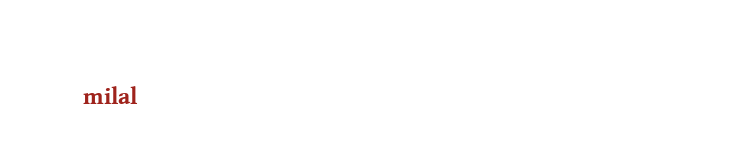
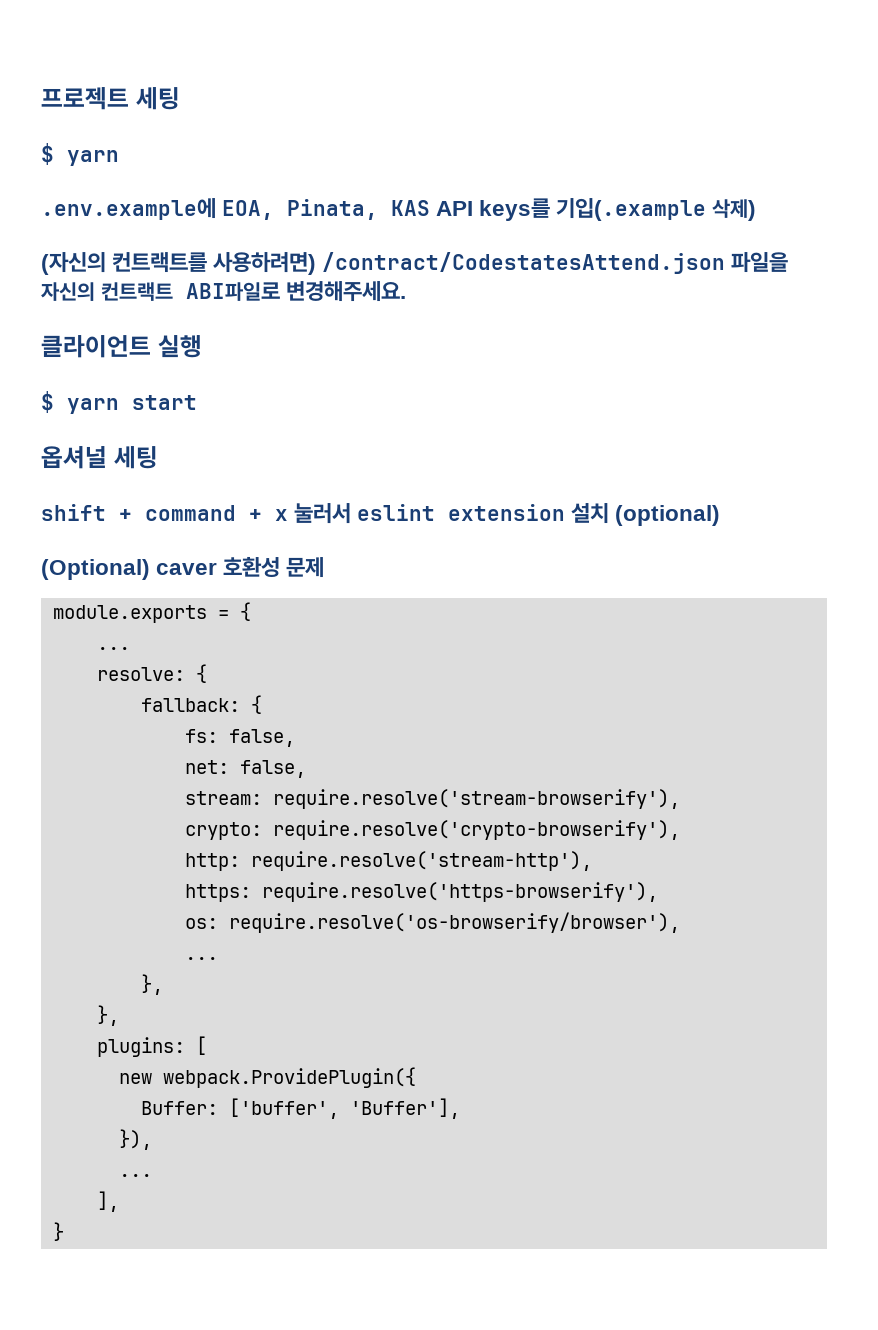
[83,86,138,104] milal -> [41,87,180,110] [41,143,119,166] [41,198,756,221] [41,252,789,275] [41,281,406,302] [41,335,202,358] [41,391,197,414] [41,446,158,469] [41,503,721,526] [41,556,325,580] [53,602,251,623] [97,647,130,650] [97,664,207,683] [141,695,262,714] [185,729,295,747] [185,760,306,778] [185,789,680,809] [185,820,680,840] [185,851,592,871] [185,882,658,902] [185,912,680,933] [185,957,218,960] [141,974,163,995] [97,1005,119,1026] [97,1036,207,1057] [119,1067,416,1088] [141,1098,460,1119] [119,1129,152,1150] [119,1174,152,1177] [97,1191,119,1212] [53,1222,64,1241] 프로젝트 세팅 // $ yarn // .env.example에 EOA, Pinata, KAS API keys를 기입(.example 삭제) // (자신의 컨트랙트를 사용하려면) /contract/CodestatesAttend.json 파일을 자신의 컨트랙트 ABI파일로 변경해주세요. // 클라이언트 실행 // $ yarn start // 옵셔널 세팅 // shift + command + x 눌러서 eslint extension 설치 (optional) // (Optional) caver 호환성 문제 // module.exports = { // ... // resolve: { // fallback: { // fs: false, // net: false, // stream: require.resolve('stream-browserify'), // crypto: require.resolve('crypto-browserify'), // http: require.resolve('stream-http'), // https: require.resolve('https-browserify'), // os: require.resolve('os-browserify/browser'), // ... // }, // }, // plugins: [ // new webpack.ProvidePlugin({ // Buffer: ['buffer', 'Buffer'], // }), // ... // ], // }

